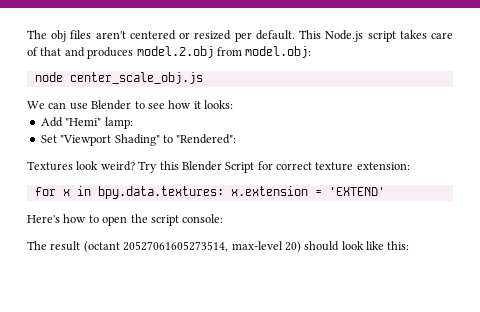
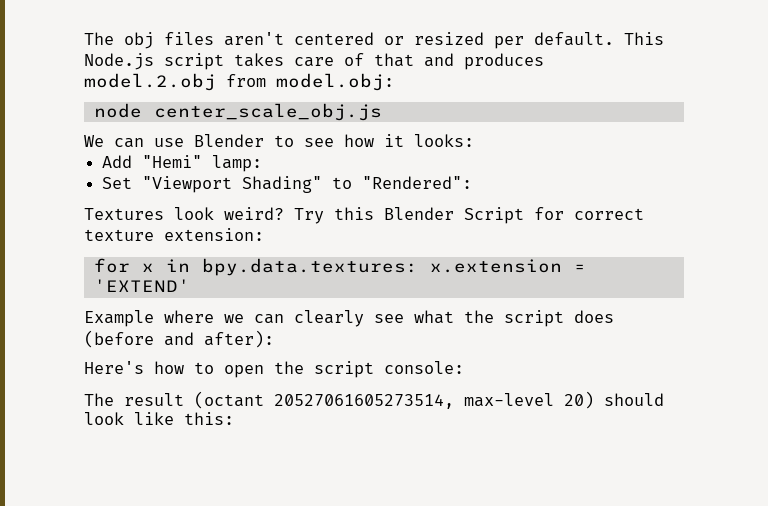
(385, 191) none -> [84,310,614,327] [84,330,274,348] // Example where we can clearly see what the script does (before and after):

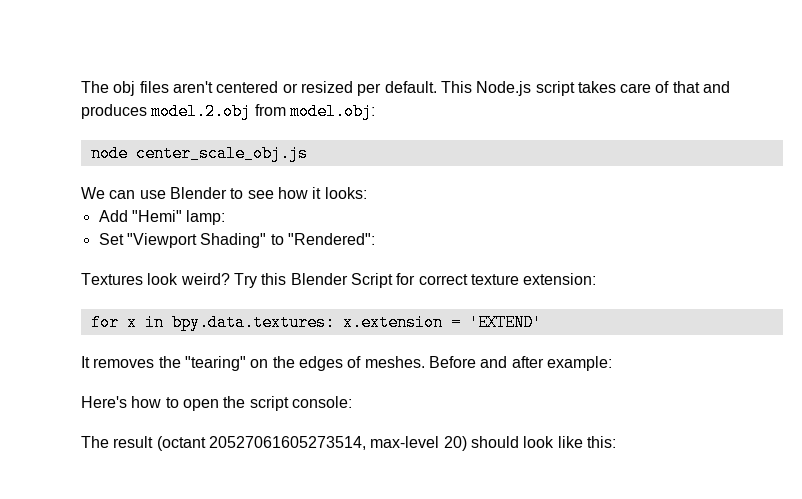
[84,310,614,327] [84,330,274,348] Example where we can clearly see what the script does (before and after): -> [81,356,612,371] It removes the "tearing" on the edges of meshes. Before and after example:

